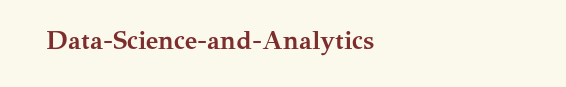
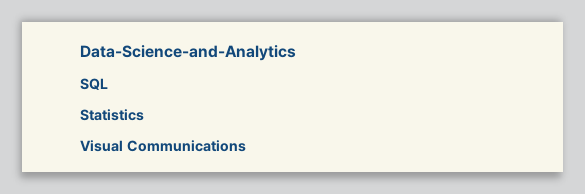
(374, 43) none -> [80,78,108,90] [80,109,144,121] [80,140,246,152] // SQL // Statistics // Visual Communications

